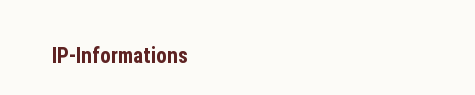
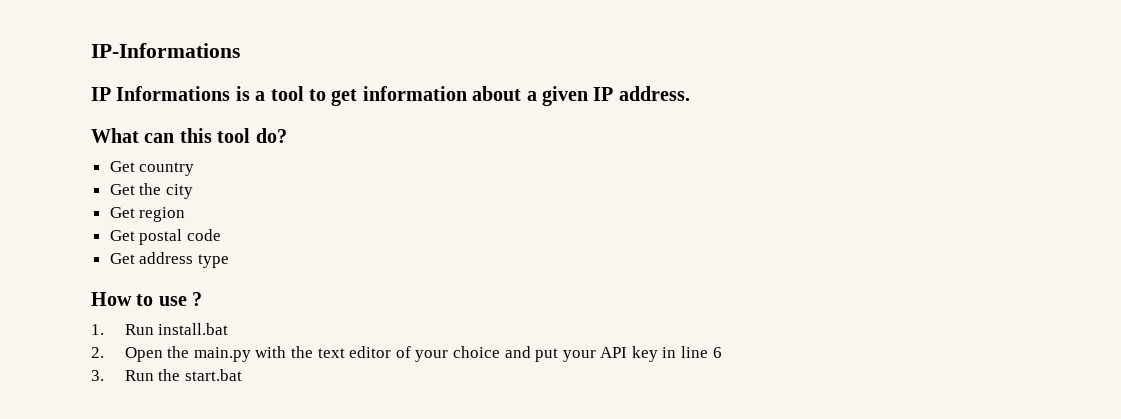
(188, 54) none -> [91,86,690,106] [91,128,287,143] [109,161,195,176] [109,183,193,199] [109,207,186,222] [109,229,221,245] [109,252,229,268] [91,292,203,306] [91,323,229,335] [91,346,722,362] [91,369,242,381] // IP Informations is a tool to get information about a given IP address. // What can this tool do? // Get country // Get the city // Get region // Get postal code // Get address type // How to use ? // 1. Run install.bat // 2. Open the main.py with the text editor of your choice and put your API key in line 6 // 3. Run the start.bat

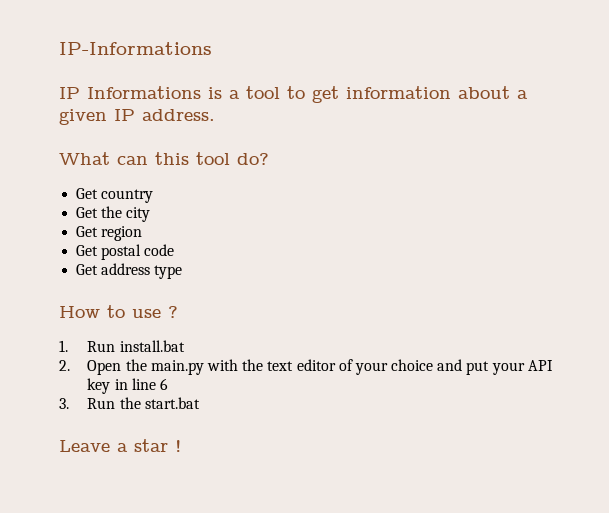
(242, 375) none -> [59,439,182,452] // Leave a star !

